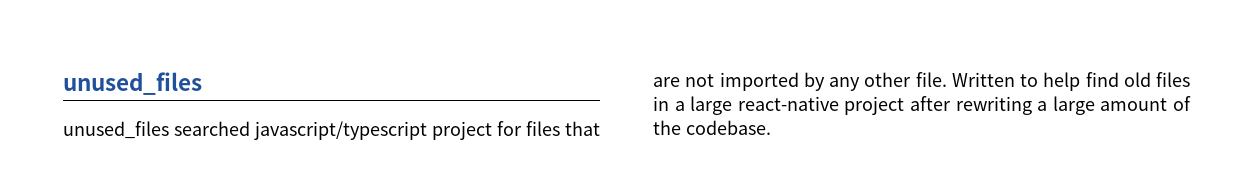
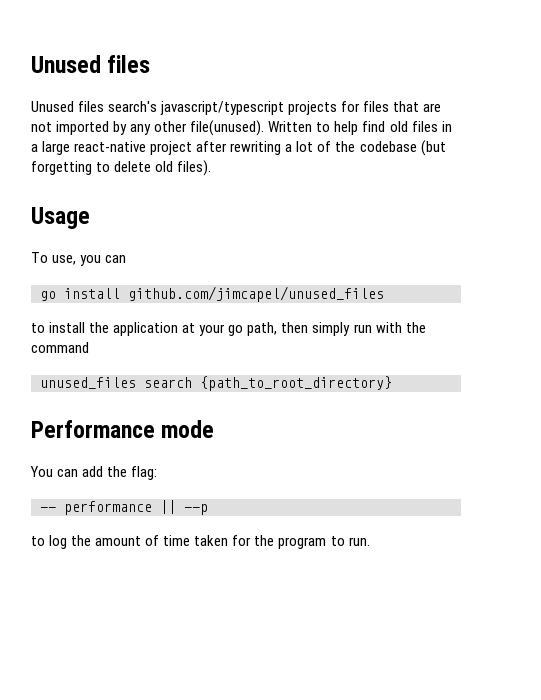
[63,72,202,95] [63,121,492,140] unused_files // unused_files searched javascript/typescript project -> [31,55,151,73] [31,101,338,115] Unused files // Unused files search's javascript/typescript projects
[915,72,947,87] file. -> [190,120,265,136] file(unused).
[1052,96,1191,115] [653,120,771,135] large amount of the codebase. -> [296,140,446,156] [31,160,212,176] [31,207,90,229] [31,252,127,266] [40,286,384,302] [31,322,426,336] [31,342,89,353] [40,376,392,391] [31,420,215,438] [30,466,158,480] [40,500,208,515] [31,535,370,549] lot of the codebase (but forgetting to delete old files). // Usage // To use, you can // go install github.com/jimcapel/unused_files // to install the application at your go path, then simply run with the command // unused_files search {path_to_root_directory} // Performance mode // You can add the flag: // -- performance || --p // to log the amount of time taken for the program to run.

